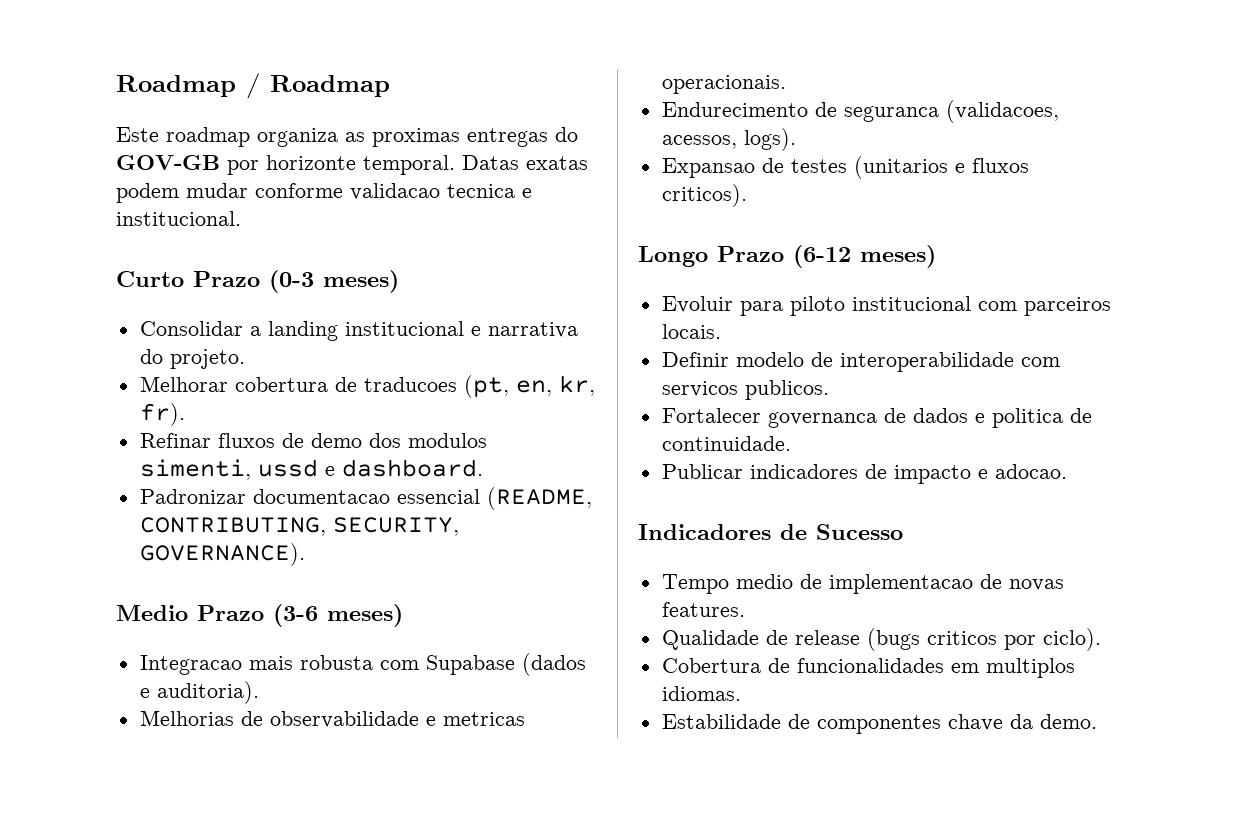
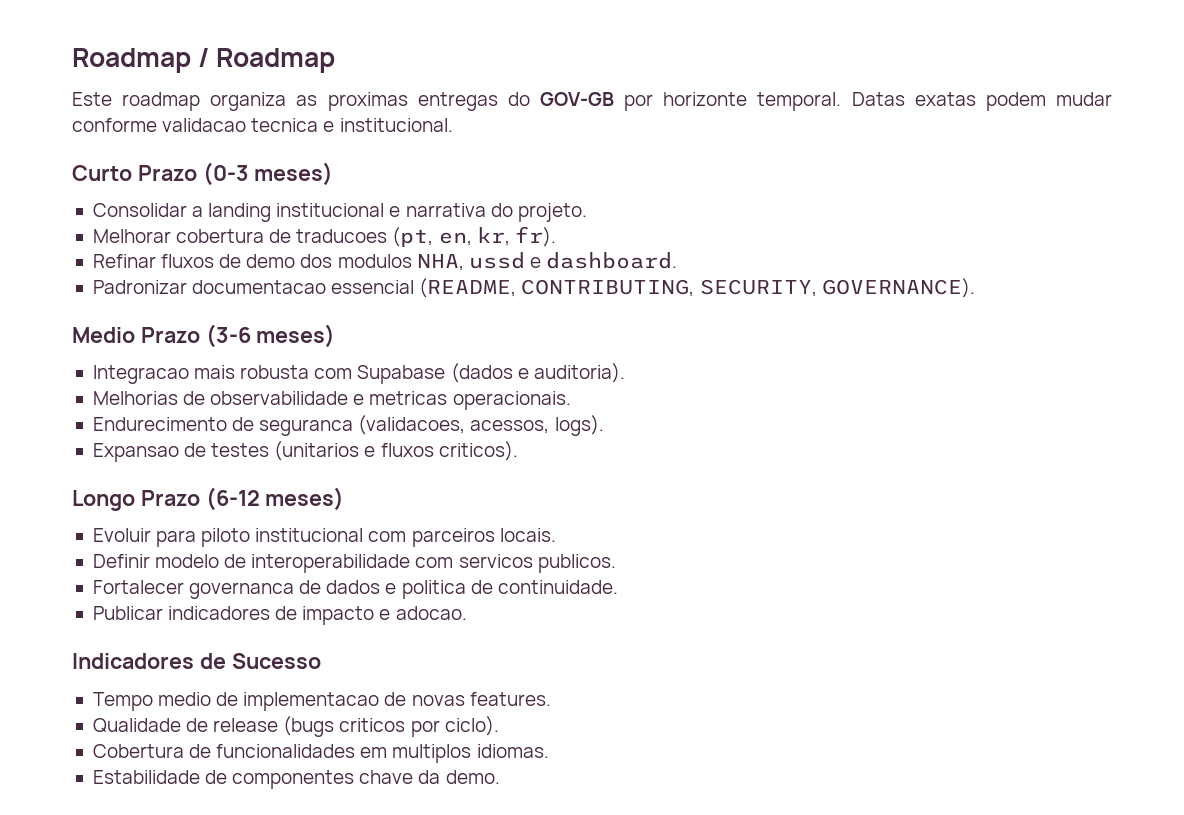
[139,459,251,480] simenti, -> [416,254,464,271] NHA,

